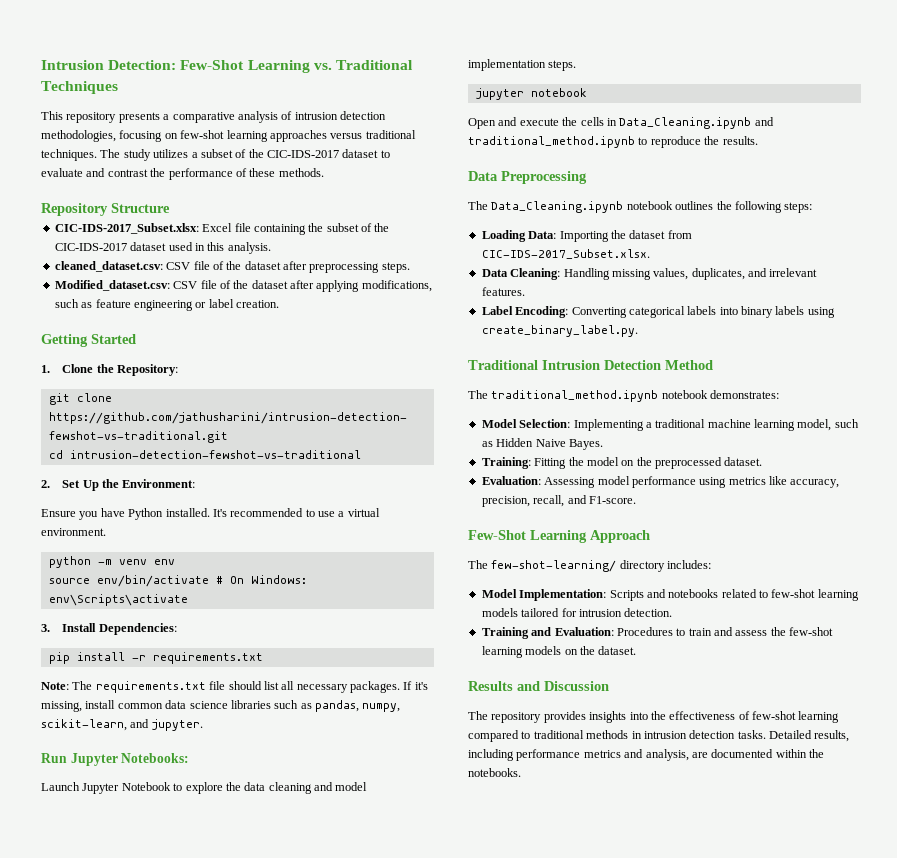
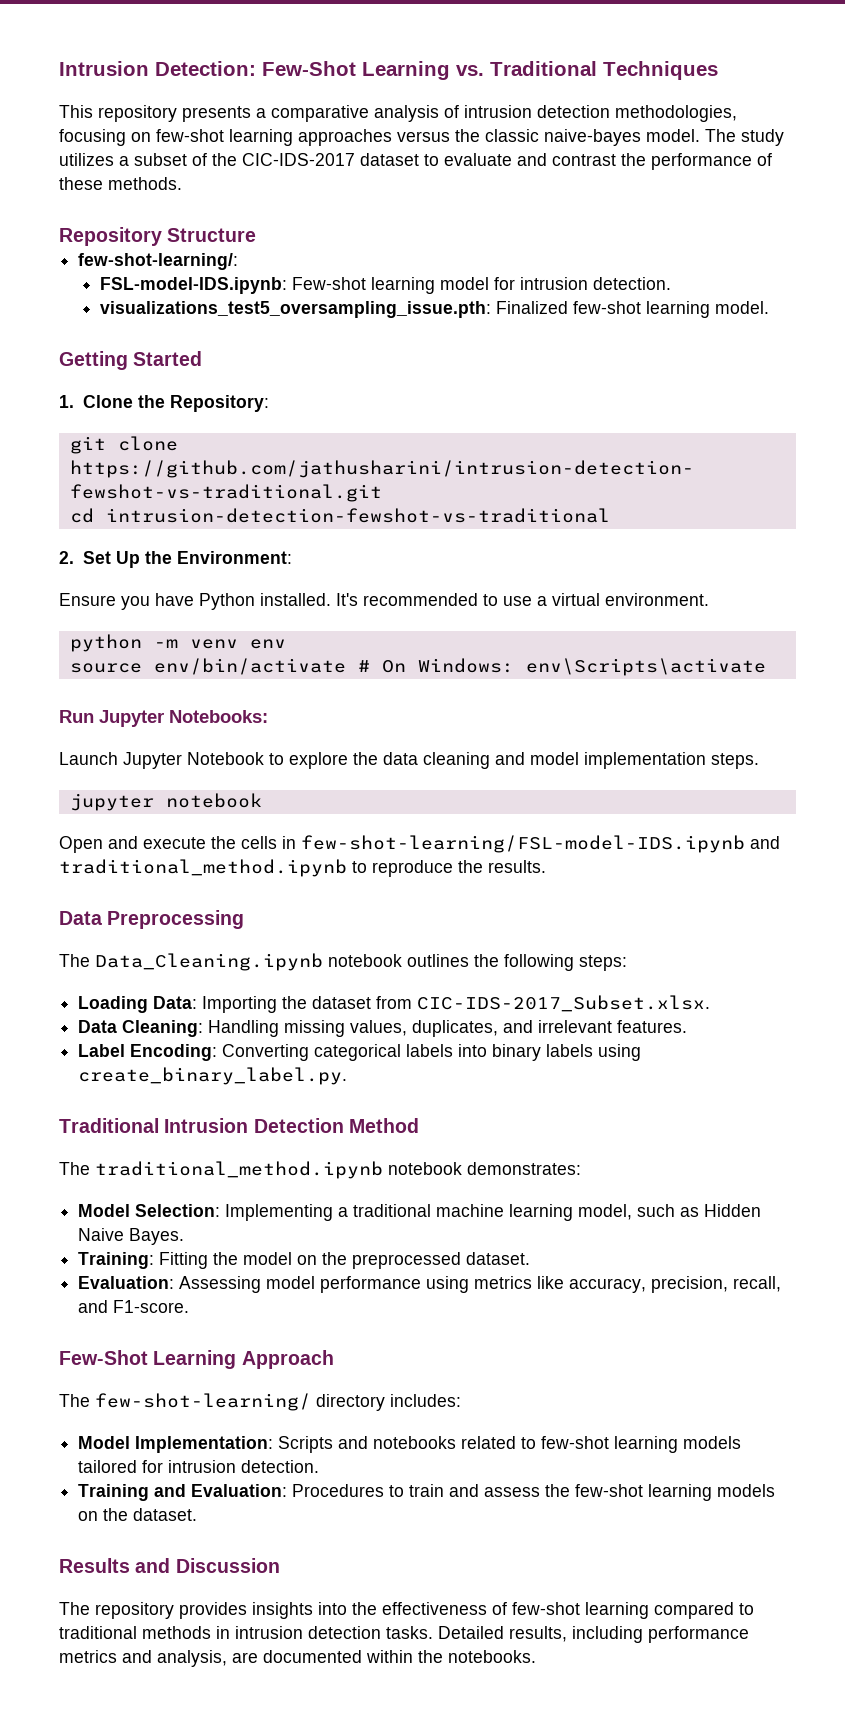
[365,130,416,139] [41,149,97,161] traditional techniques. -> [455,129,700,146] the classic naive-bayes model.
[54,223,390,235] [54,242,271,254] [54,261,410,273] [54,280,432,292] [54,299,279,311] CIC-IDS-2017_Subset.xlsx: Excel file containing the subset of the CIC-IDS-2017 dataset used in this analysis. // cleaned_dataset.csv: CSV file of the dataset after preprocessing steps. // Modified_dataset.csv: CSV file of the dataset after applying modifications, such as feature engineering or label creation. -> [78,253,239,270] [100,277,672,294] [100,301,770,318] few-shot-learning/: // FSL-model-IDS.ipynb: Few-shot learning model for intrusion detection. // visualizations_test5_oversampling_issue.pth: Finalized few-shot learning model.
[41,623,177,635] [48,652,263,664] [41,681,428,693] [41,700,401,712] [41,719,203,731] // 3. Install Dependencies: // pip install -r requirements.txt // Note: The requirements.txt file should list all necessary packages. If it's missing, install common data science libraries such as pandas, numpy, scikit-learn, and jupyter. -> (766, 667) none
[619,117,752,129] Data_Cleaning.ipynb -> [301,835,745,853] few-shot-learning/FSL-model-IDS.ipynb

